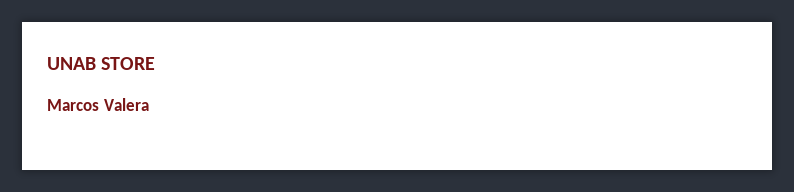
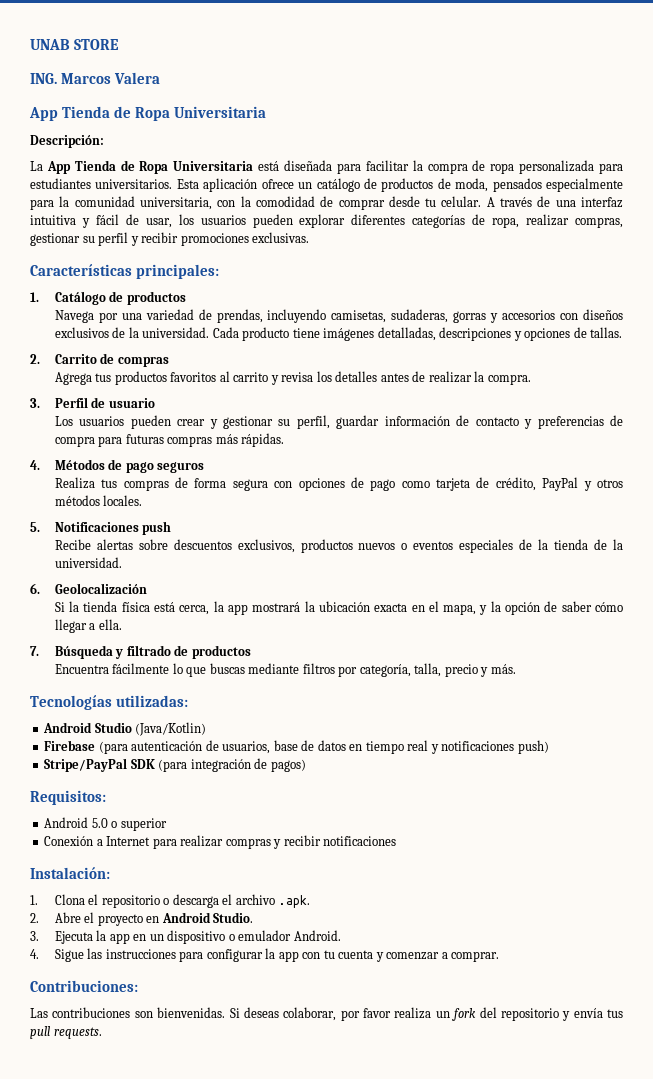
(156, 63) none -> [30,73,57,84] ING.
(149, 104) none -> [29,106,267,121] [30,135,104,148] [30,160,624,174] [30,178,624,192] [30,196,623,210] [30,214,624,228] [30,232,310,246] [30,264,219,279] [30,291,186,305] [54,309,623,323] [54,327,623,341] [30,353,169,367] [54,371,531,385] [30,397,155,408] [54,415,624,429] [54,433,285,447] [30,459,205,473] [54,477,623,491] [54,495,143,506] [30,521,172,535] [54,539,623,553] [54,557,122,568] [30,583,147,594] [54,601,623,615] [54,619,122,633] [30,645,251,659] [54,663,516,677] [30,695,188,710] [43,722,207,736] [44,740,549,754] [44,758,306,772] [30,790,106,805] [44,817,167,831] [44,835,397,849] [30,867,110,879] [30,894,311,908] [30,912,254,926] [30,930,341,944] [30,948,500,962] [30,980,138,992] [30,1007,623,1021] [30,1026,102,1039] // App Tienda de Ropa Universitaria // Descripción: // La App Tienda de Ropa Universitaria está diseñada para facilitar la compra de ropa personalizada para estudiantes universitarios. Esta aplicación ofrece un catálogo de productos de moda, pensados especialmente para la comunidad universitaria, con la comodidad de comprar desde tu celular. A través de una interfaz intuitiva y fácil de usar, los usuarios pueden explorar diferentes categorías de ropa, realizar compras, gestionar su perfil y recibir promociones exclusivas. // Características principales: // 1. Catálogo de productos // Navega por una variedad de prendas, incluyendo camisetas, sudaderas, gorras y accesorios con diseños exclusivos de la universidad. Cada producto tiene imágenes detalladas, descripciones y opciones de tallas. // 2. Carrito de compras // Agrega tus productos favoritos al carrito y revisa los detalles antes de realizar la compra. // 3. Perfil de usuario // Los usuarios pueden crear y gestionar su perfil, guardar información de contacto y preferencias de compra para futuras compras más rápidas. // 4. Métodos de pago seguros // Realiza tus compras de forma segura con opciones de pago como tarjeta de crédito, PayPal y otros métodos locales. // 5. Notificaciones push // Recibe alertas sobre descuentos exclusivos, productos nuevos o eventos especiales de la tienda de la universidad. // 6. Geolocalización // Si la tienda física está cerca, la app mostrará la ubicación exacta en el mapa, y la opción de saber cómo llegar a ella. // 7. Búsqueda y filtrado de productos // Encuentra fácilmente lo que buscas mediante filtros por categoría, talla, precio y más. // Tecnologías utilizadas: // Android Studio (Java/Kotlin) // Firebase (para autenticación de usuarios, base de datos en tiempo real y notificaciones push) // Stripe/PayPal SDK (para integración de pagos) // Requisitos: // Android 5.0 o superior // Conexión a Internet para realizar compras y recibir notificaciones // Instalación: // 1. Clona el repositorio o descarga el archivo .apk. // 2. Abre el proyecto en Android Studio. // 3. Ejecuta la app en un dispositivo o emulador Android. // 4. Sigue las instrucciones para configurar la app con tu cuenta y comenzar a comprar. // Contribuciones: // Las contribuciones son bienvenidas. Si deseas colaborar, por favor realiza un fork del repositorio y envía tus pull requests.

